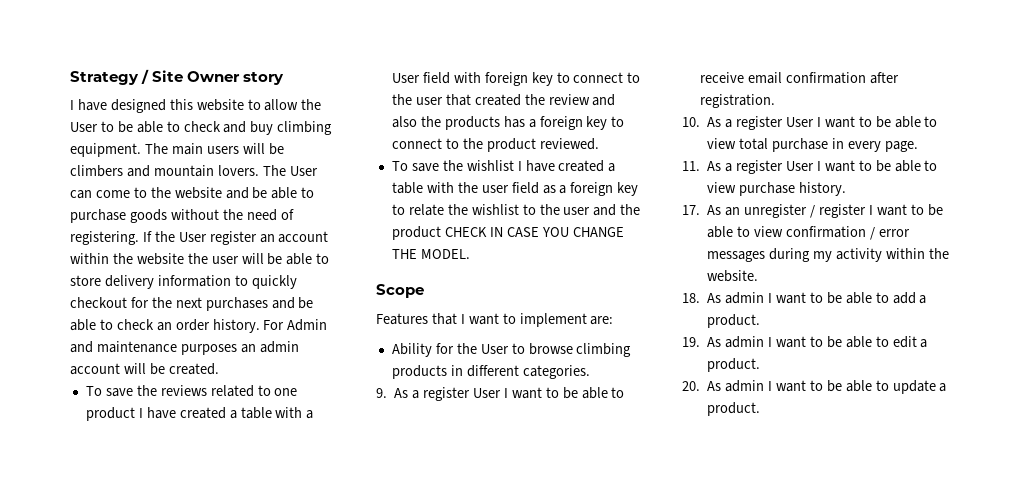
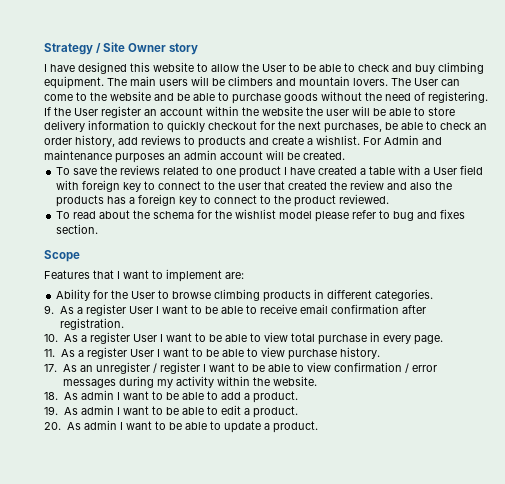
[205,297,295,311] purchases and -> [324,122,382,133] purchases,
[212,319,260,333] history. -> [75,135,360,148] history, add reviews to products and create a wishlist.
[411,160,616,172] [391,182,639,196] [391,204,641,216] [391,226,624,240] [391,249,470,259] save the wishlist I have created a table with the user field as a foreign key to relate the wishlist to the user and the product CHECK IN CASE YOU CHANGE THE MODEL. -> [73,209,466,222] [56,224,99,234] read about the schema for the wishlist model please refer to bug and fixes section.

